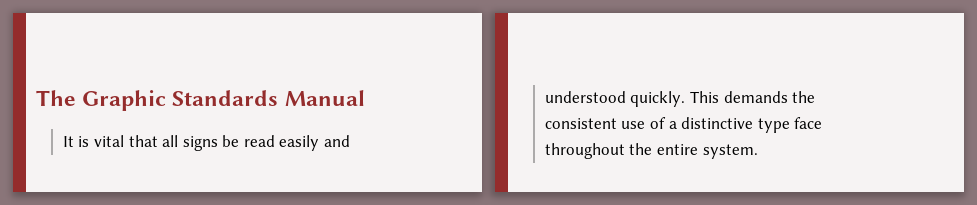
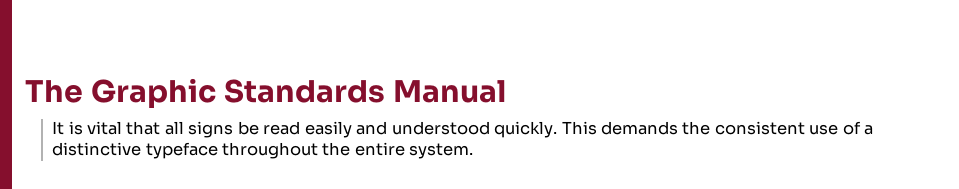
[757,117,823,133] type face -> [145,142,218,159] typeface

